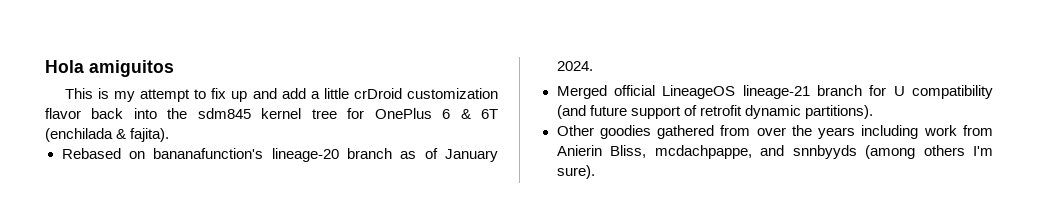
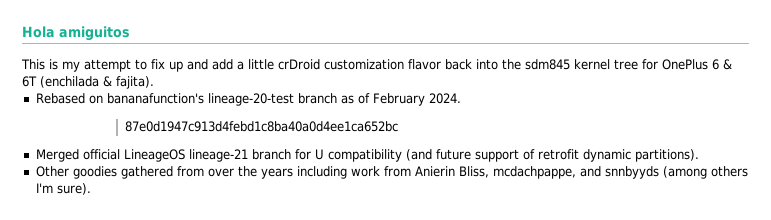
[271,148,339,162] lineage-20 -> [207,93,294,106] lineage-20-test
[445,149,499,162] January -> [372,93,425,106] February
(593, 66) none -> [124,121,398,132] // 87e0d1947c913d4febd1c8ba40a0d4ee1ca652bc

